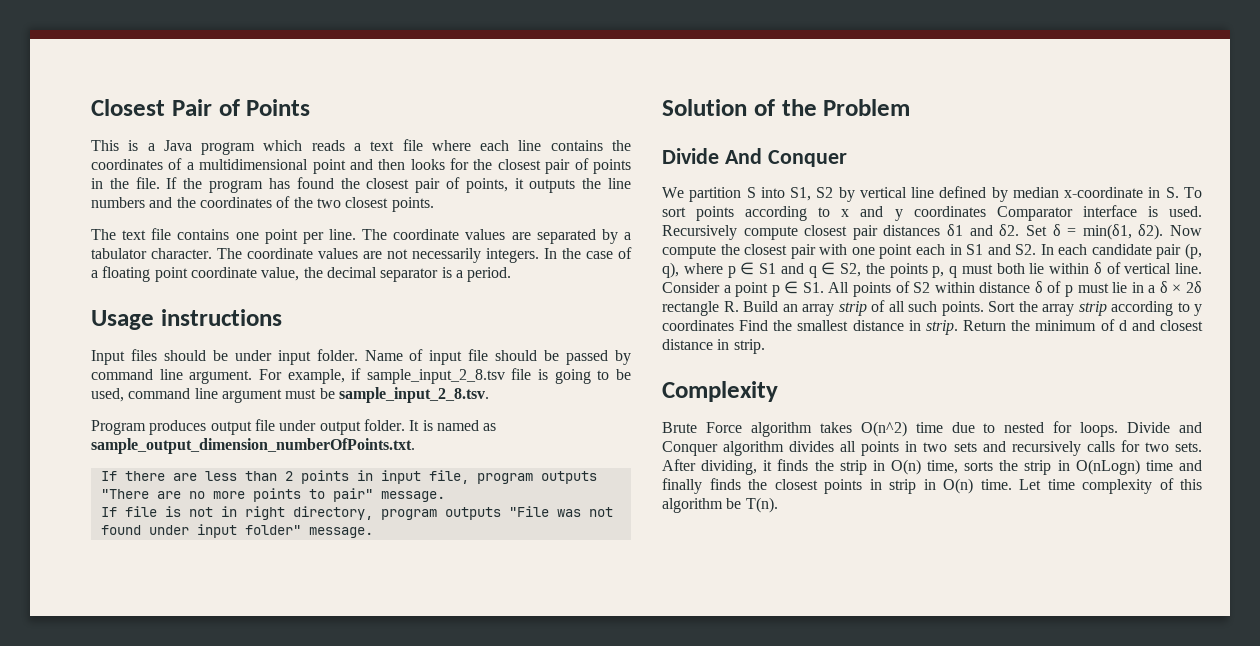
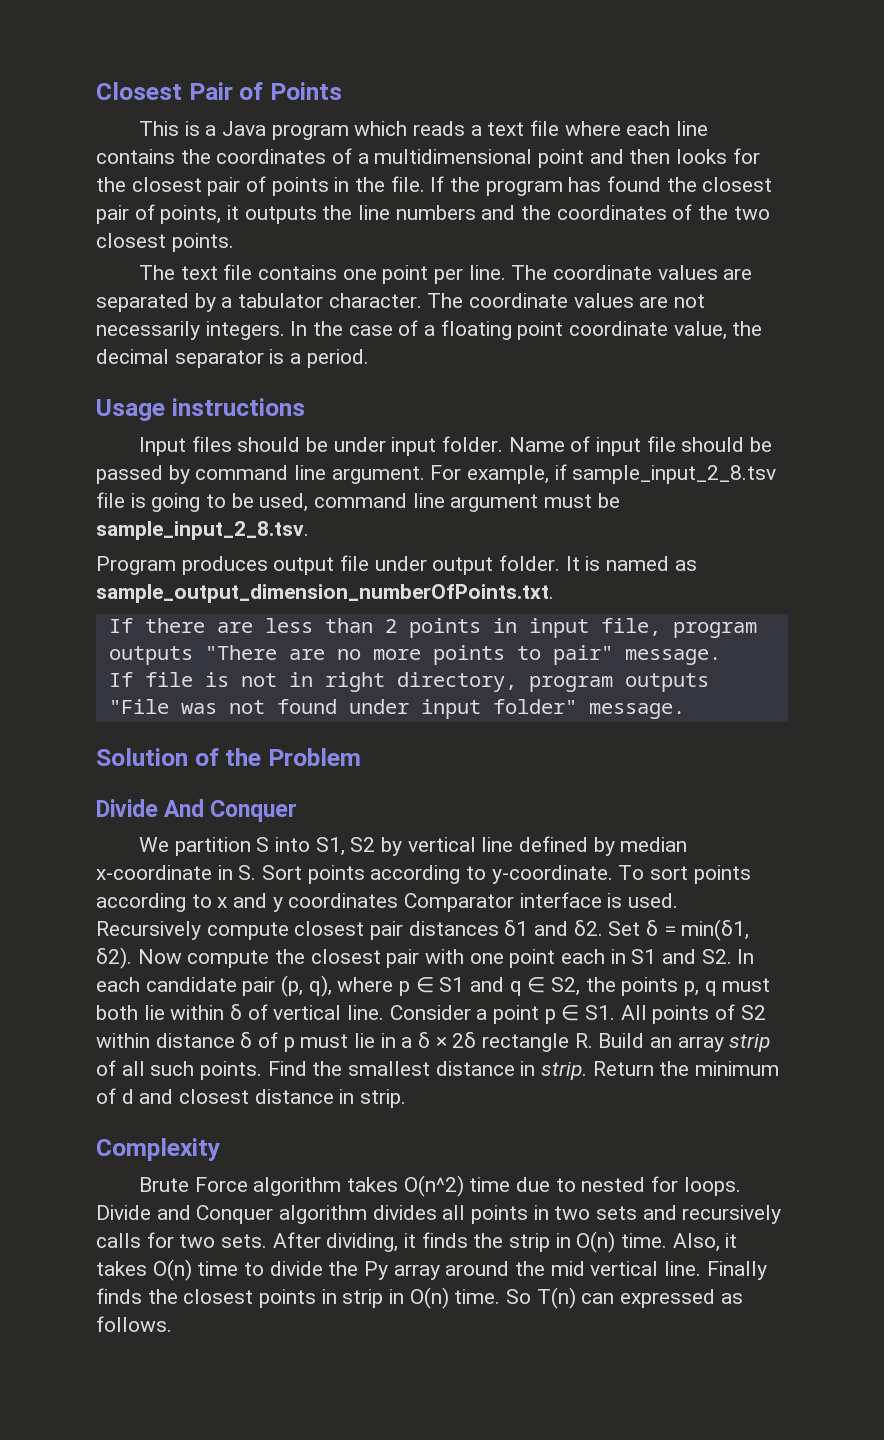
(1179, 192) none -> [262,865,613,884] Sort points according to y-coordinate.
[988,301,1202,316] [662,320,734,331] Sort the array strip according to y coordinates -> (263, 1070) none
[927,459,1202,475] [662,478,702,494] time, sorts the strip in O(nLogn) time and finally -> [621,1233,738,1252] [96,1259,767,1281] time. Also, it takes O(n) time to divide the Py array around the mid vertical line. Finally
[1019,478,1202,494] [662,497,778,513] Let time complexity of this algorithm be T(n). -> [506,1287,743,1309] [96,1316,172,1332] So T(n) can expressed as follows.

